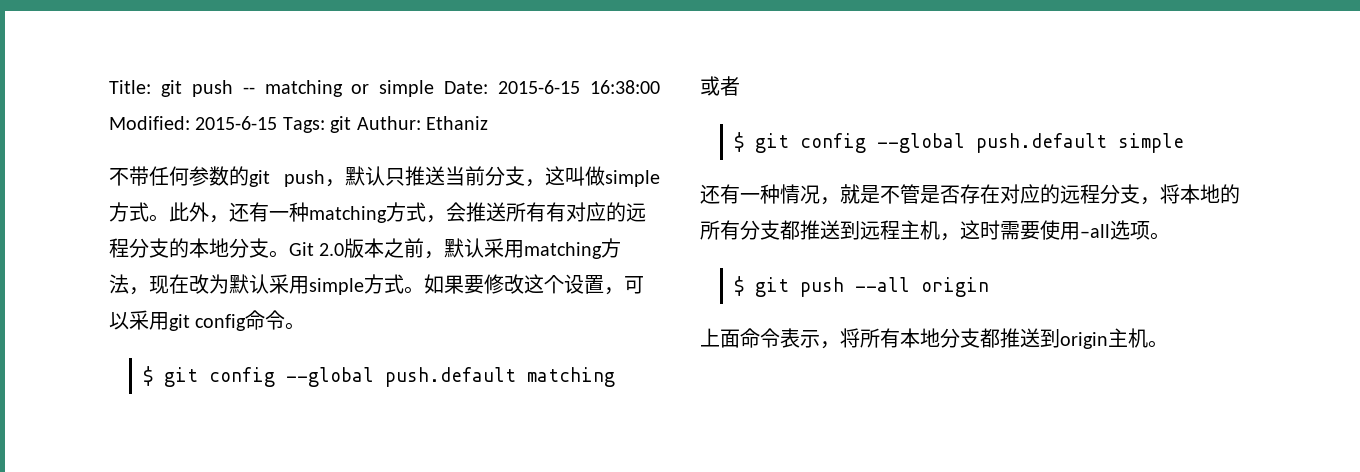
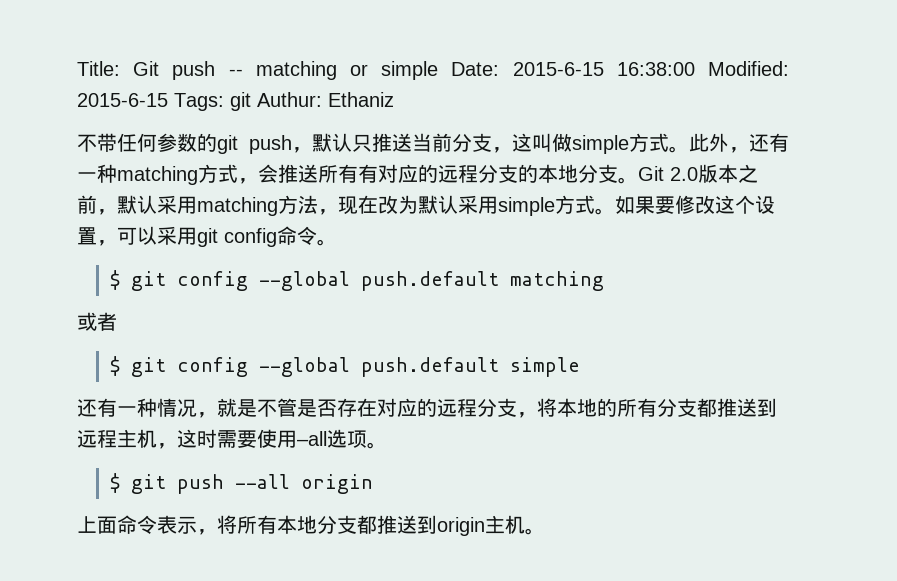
[160,80,182,97] git -> [133,61,160,76] Git

